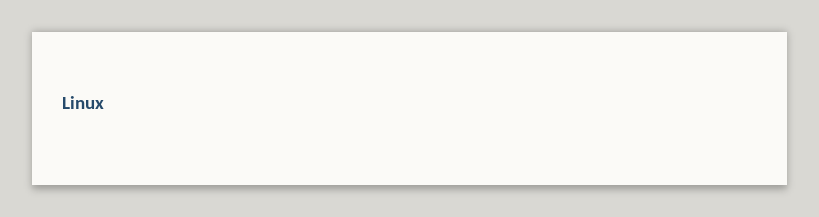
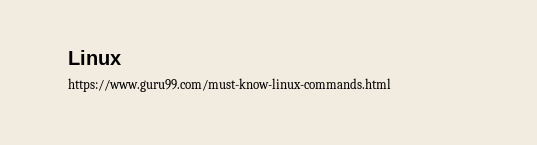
(104, 102) none -> [68,78,391,92] // https://www.guru99.com/must-know-linux-commands.html

